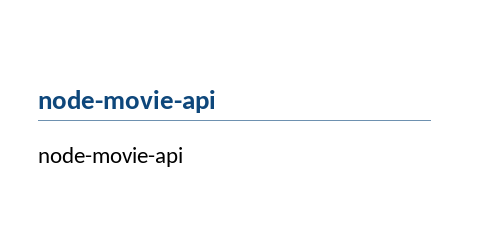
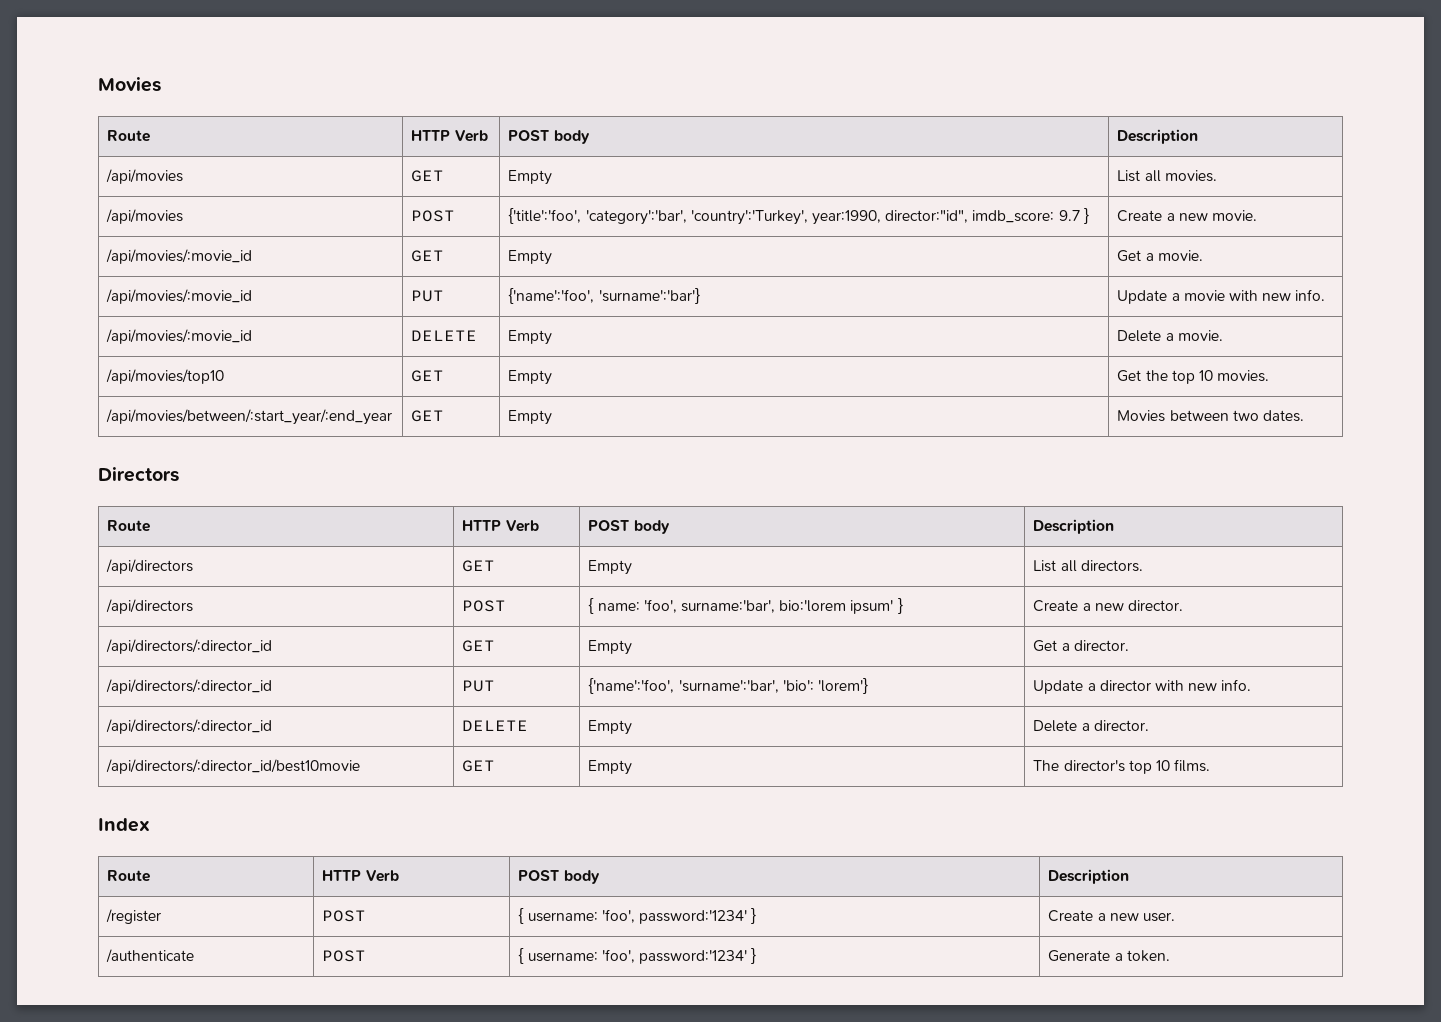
[38,90,216,113] [38,147,183,167] node-movie-api // node-movie-api -> [98,77,161,92] [107,130,151,142] [411,130,488,142] [508,130,590,144] [1117,129,1199,144] [106,169,184,184] [411,170,445,182] [508,170,553,185] [1117,170,1217,182] [106,209,184,224] [411,210,456,222] [508,208,1089,225] [1117,210,1257,222] [106,249,253,264] [411,250,445,262] [508,250,553,265] [1117,250,1203,262] [106,289,253,304] [411,290,445,302] [508,288,700,304] [1117,289,1326,304] [106,329,253,344] [411,330,478,341] [508,330,553,345] [1117,330,1223,342] [106,369,225,384] [411,370,445,382] [508,370,553,385] [1117,370,1270,384] [106,409,393,425] [411,410,445,422] [508,410,553,425] [1117,410,1304,422] [98,467,179,482] [107,520,151,532] [462,520,539,532] [588,520,670,534] [1033,519,1115,534] [106,559,194,574] [462,560,496,572] [588,560,633,575] [1033,560,1143,572] [106,599,194,614] [462,600,507,612] [588,598,903,614] [1033,600,1183,612] [106,639,273,654] [462,640,496,652] [588,640,633,655] [1033,640,1129,652] [106,679,273,694] [462,680,496,692] [588,678,868,694] [1033,679,1252,694] [106,719,273,734] [462,720,529,731] [588,720,633,735] [1033,720,1149,732] [106,759,361,774] [462,760,496,772] [588,760,633,775] [1033,759,1211,774] [98,818,150,832] [107,870,151,882] [322,870,399,882] [518,870,600,884] [1048,869,1130,884] [106,909,162,924] [322,910,367,922] [518,908,757,924] [1048,910,1175,922] [106,949,195,963] [322,950,367,962] [518,948,757,964] [1048,950,1170,962] Movies // Route | HTTP Verb | POST body | Description // /api/movies | GET | Empty | List all movies. // /api/movies | POST | {'title':'foo', 'category':'bar', 'country':'Turkey', year:1990, director:"id", imdb_score: 9.7 } | Create a new movie. // /api/movies/:movie_id | GET | Empty | Get a movie. // /api/movies/:movie_id | PUT | {'name':'foo', 'surname':'bar'} | Update a movie with new info. // /api/movies/:movie_id | DELETE | Empty | Delete a movie. // /api/movies/top10 | GET | Empty | Get the top 10 movies. // /api/movies/between/:start_year/:end_year | GET | Empty | Movies between two dates. // Directors // Route | HTTP Verb | POST body | Description // /api/directors | GET | Empty | List all directors. // /api/directors | POST | { name: 'foo', surname:'bar', bio:'lorem ipsum' } | Create a new director. // /api/directors/:director_id | GET | Empty | Get a director. // /api/directors/:director_id | PUT | {'name':'foo', 'surname':'bar', 'bio': 'lorem'} | Update a director with new info. // /api/directors/:director_id | DELETE | Empty | Delete a director. // /api/directors/:director_id/best10movie | GET | Empty | The director's top 10 films. // Index // Route | HTTP Verb | POST body | Description // /register | POST | { username: 'foo', password:'1234' } | Create a new user. // /authenticate | POST | { username: 'foo', password:'1234' } | Generate a token.

